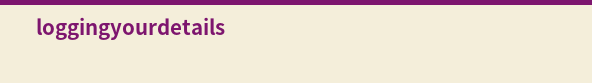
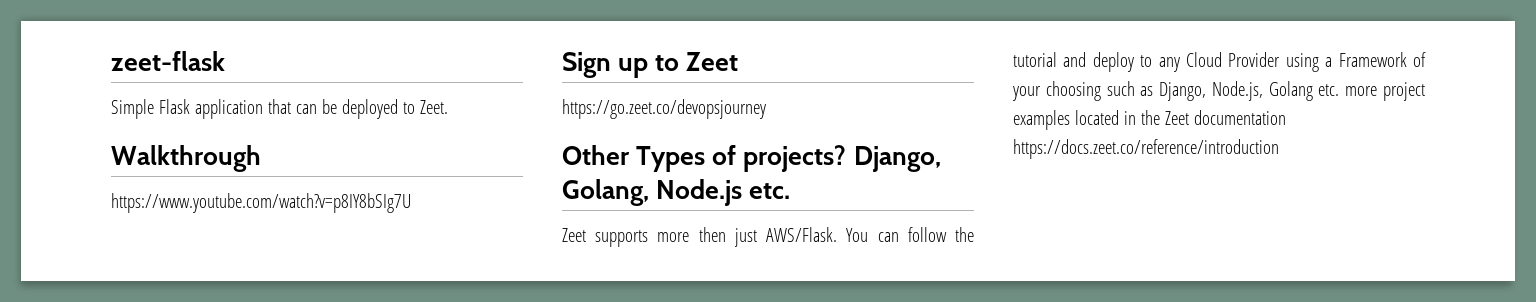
[36,17,225,40] loggingyourdetails -> [111,51,225,71] [111,99,448,119] [111,145,261,172] [111,193,411,213] [562,52,739,78] [562,99,766,119] [562,145,941,172] [562,179,791,206] [562,227,975,247] [1013,52,1426,72] [1012,81,1425,101] [1013,110,1286,130] [1013,139,1279,159] zeet-flask // Simple Flask application that can be deployed to Zeet. // Walkthrough // https://www.youtube.com/watch?v=p8IY8bSIg7U // Sign up to Zeet // https://go.zeet.co/devopsjourney // Other Types of projects? Django, Golang, Node.js etc. // Zeet supports more then just AWS/Flask. You can follow the tutorial and deploy to any Cloud Provider using a Framework of your choosing such as Django, Node.js, Golang etc. more project examples located in the Zeet documentation https://docs.zeet.co/reference/introduction

